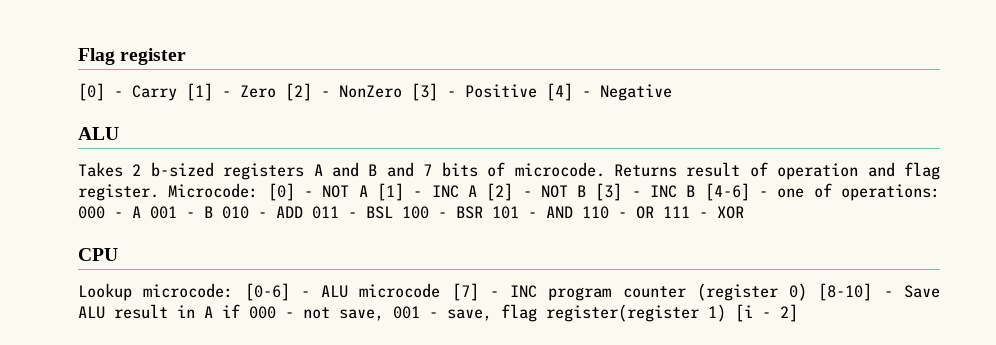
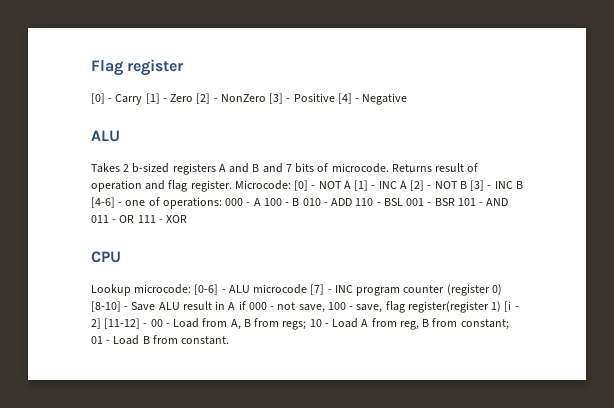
[150,206,177,219] 001 -> [263,198,282,206] 100
[312,206,339,219] 011 -> [355,198,374,206] 110
[402,206,429,219] 100 -> [406,198,425,206] 001
[582,206,609,219] 110 -> [91,215,109,223] 011
[393,306,420,319] 001 -> [327,302,346,310] 100
(798, 313) none -> [104,318,509,330] [91,335,230,345] [11-12] - 00 - Load from A, B from regs; 10 - Load A from reg, B from constant; 01 - Load B from constant.

